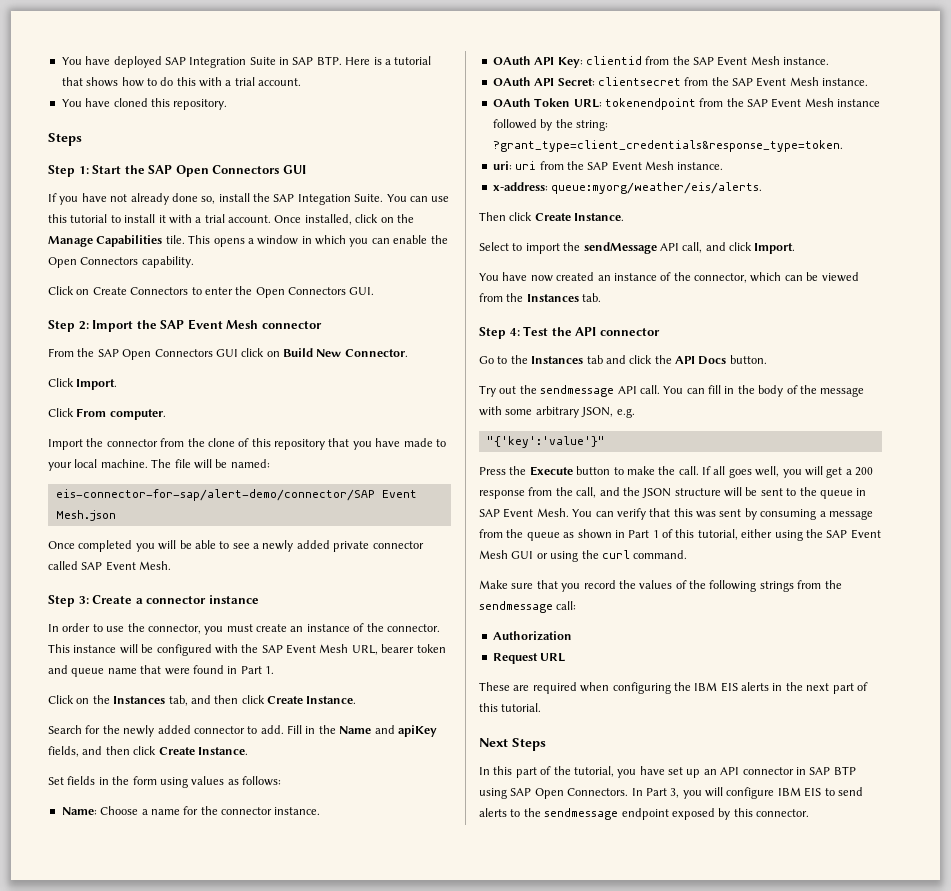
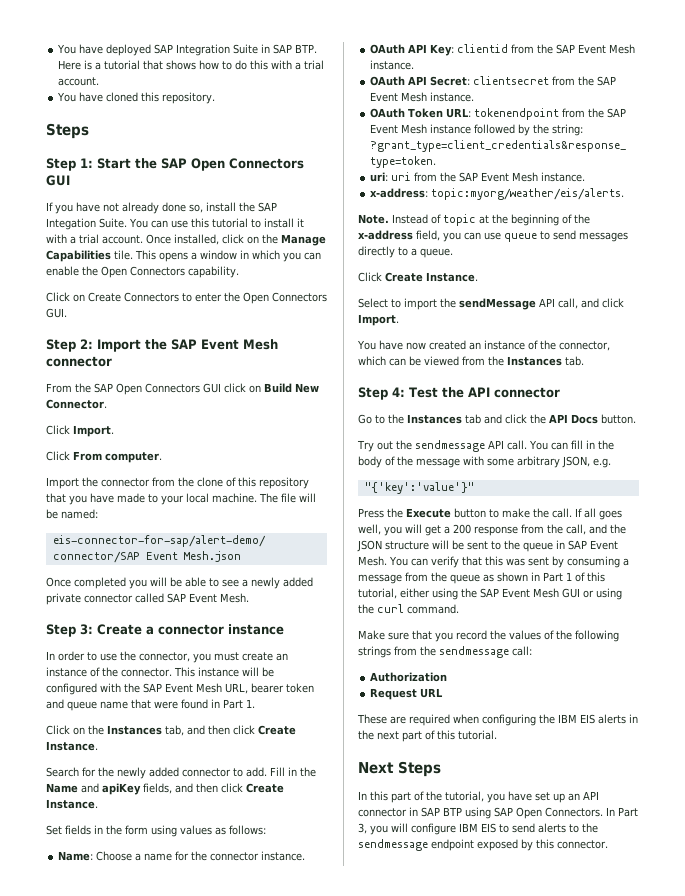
[551,182,763,194] [479,212,533,221] queue:myorg/weather/eis/alerts. // Then click -> [431,188,625,200] [358,214,590,226] [358,230,628,242] [358,246,453,258] [358,272,382,282] topic:myorg/weather/eis/alerts. // Note. Instead of topic at the beginning of the x-address field, you can use queue to send messages directly to a queue. // Click

